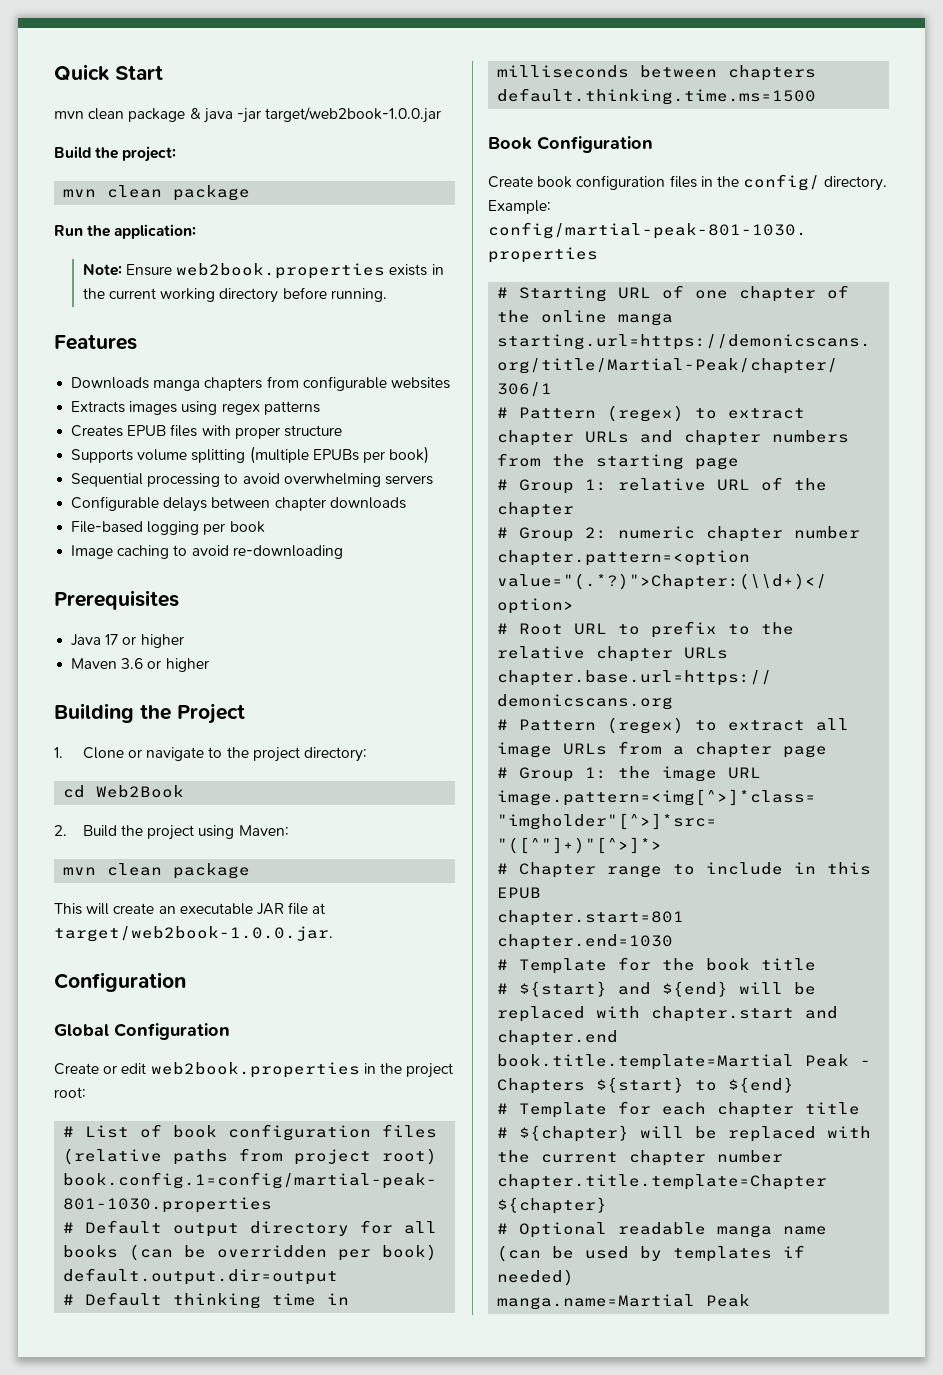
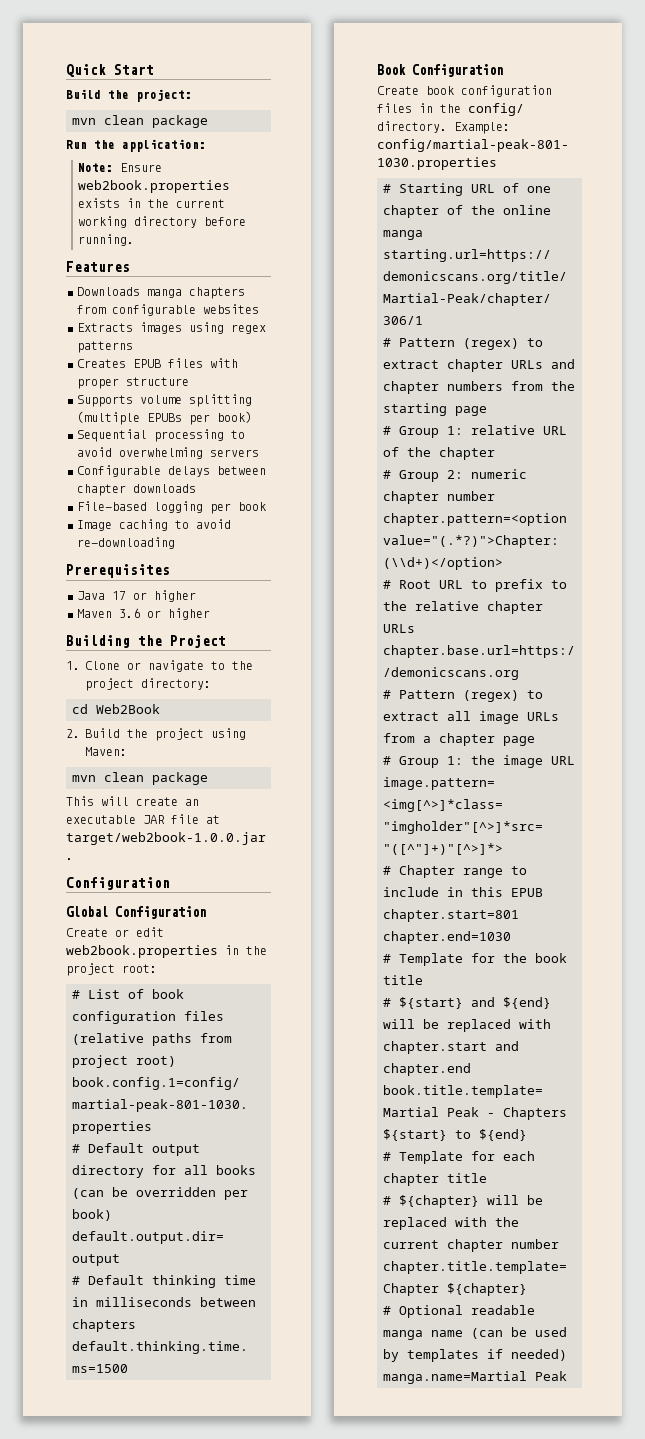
[54,107,442,123] // mvn clean package & java -jar target/web2book-1.0.0.jar -> (154, 69) none

